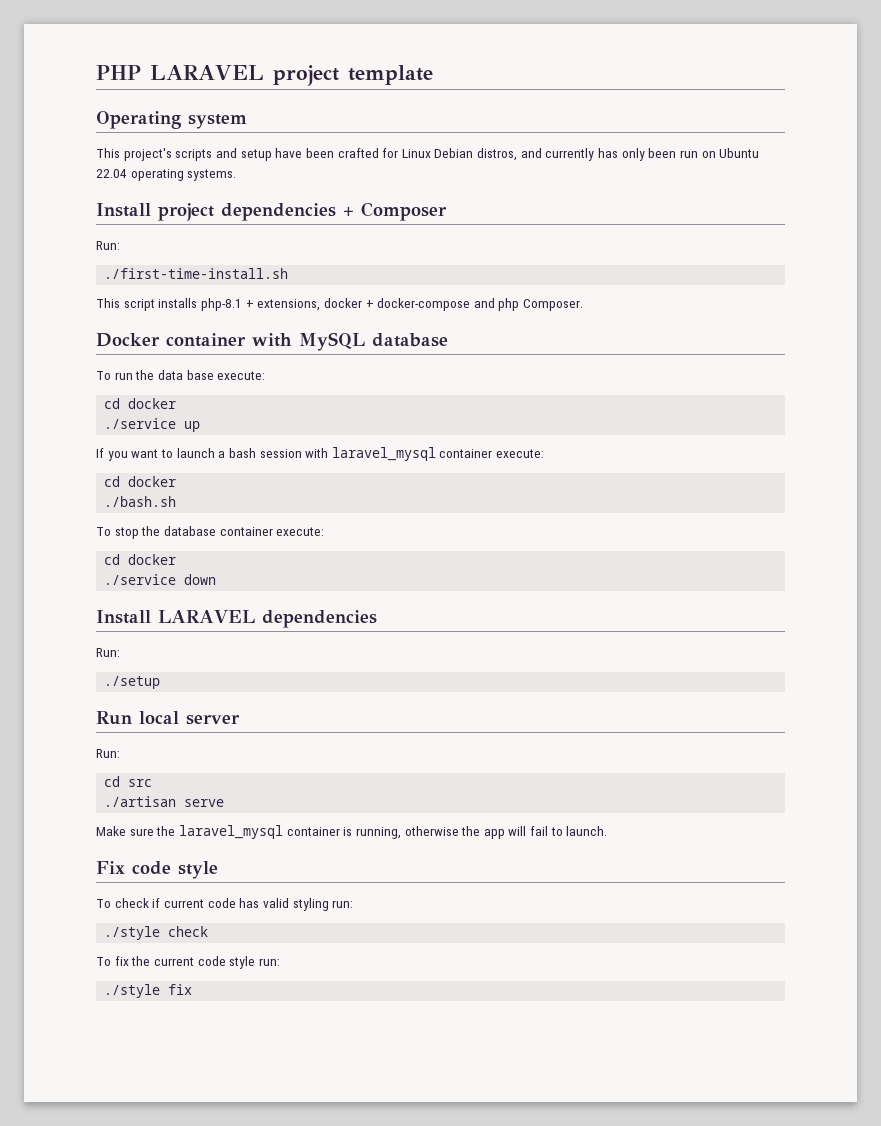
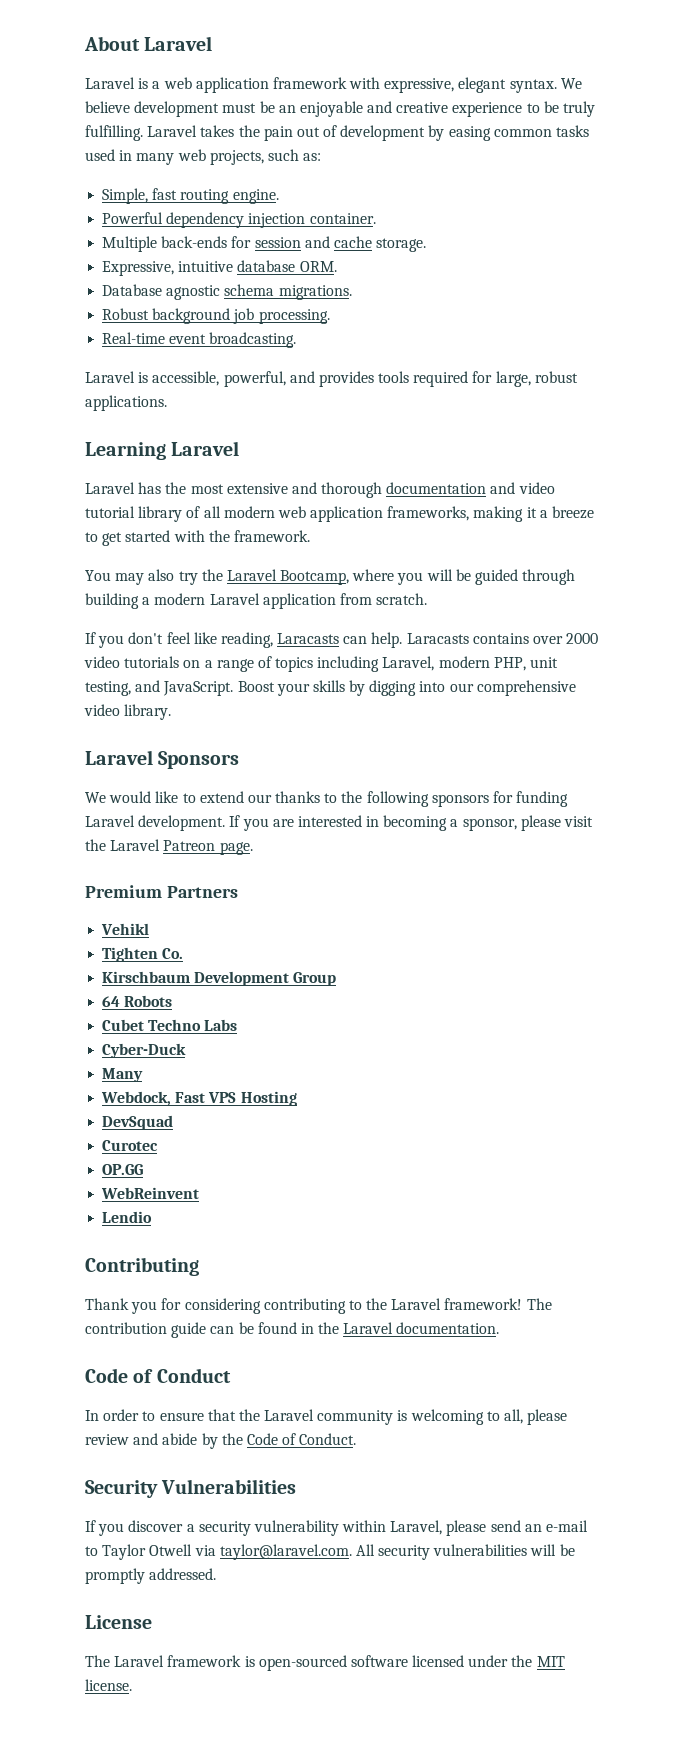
[96,65,433,86] [96,111,247,129] [96,148,760,161] [96,169,237,181] [96,202,447,221] [96,241,120,250] [104,268,289,279] [96,298,584,311] [96,332,448,351] [96,370,266,380] [104,398,177,409] [104,418,201,432] [96,447,545,461] [104,476,177,487] [104,496,177,507] [96,526,325,539] [104,554,177,565] [104,574,217,585] [96,610,377,628] [96,648,120,657] [104,676,161,689] [96,711,240,725] [96,749,120,758] [104,776,153,787] [104,796,225,807] [96,825,608,839] [96,861,218,879] [96,898,354,911] [104,926,209,940] [96,956,280,969] [104,984,193,998] PHP LARAVEL project template // Operating system // This project's scripts and setup have been crafted for Linux Debian distros, and currently has only been run on Ubuntu 22.04 operating systems. // Install project dependencies + Composer // Run: // ./first-time-install.sh // This script installs php-8.1 + extensions, docker + docker-compose and php Composer. // Docker container with MySQL database // To run the data base execute: // cd docker // ./service up // If you want to launch a bash session with laravel_mysql container execute: // cd docker // ./bash.sh // To stop the database container execute: // cd docker // ./service down // Install LARAVEL dependencies // Run: // ./setup // Run local server // Run: // cd src // ./artisan serve // Make sure the laravel_mysql container is running, otherwise the app will fail to launch. // Fix code style // To check if current code has valid styling run: // ./style check // To fix the current code style run: // ./style fix -> [84,36,213,51] [85,77,582,93] [85,101,596,117] [85,125,590,141] [85,149,322,165] [102,188,279,204] [102,212,376,228] [102,236,427,252] [102,260,337,276] [102,284,352,300] [102,308,330,324] [102,332,297,348] [85,371,578,387] [85,395,167,411] [85,441,240,460] [85,482,555,498] [85,506,595,522] [85,530,310,546] [85,569,576,585] [85,593,428,609] [85,632,599,648] [84,656,559,672] [85,680,576,696] [84,704,172,720] [85,750,240,769] [85,791,569,807] [85,815,594,831] [85,839,253,855] [85,885,238,898] [101,923,150,935] [102,947,184,962] [102,971,337,986] [102,995,173,1007] [102,1019,238,1031] [102,1043,187,1058] [102,1068,144,1082] [101,1091,297,1106] [102,1115,174,1130] [102,1140,159,1151] [102,1164,144,1175] [101,1187,200,1199] [102,1211,153,1223] [85,1257,199,1276] [85,1298,552,1314] [85,1322,500,1338] [85,1368,231,1383] [85,1409,568,1425] [85,1433,357,1449] [85,1479,297,1498] [85,1520,589,1536] [85,1544,575,1560] [85,1568,217,1584] [85,1615,152,1629] [85,1655,565,1671] [85,1679,132,1691] About Laravel // Laravel is a web application framework with expressive, elegant syntax. We believe development must be an enjoyable and creative experience to be truly fulfilling. Laravel takes the pain out of development by easing common tasks used in many web projects, such as: // Simple, fast routing engine. // Powerful dependency injection container. // Multiple back-ends for session and cache storage. // Expressive, intuitive database ORM. // Database agnostic schema migrations. // Robust background job processing. // Real-time event broadcasting. // Laravel is accessible, powerful, and provides tools required for large, robust applications. // Learning Laravel // Laravel has the most extensive and thorough documentation and video tutorial library of all modern web application frameworks, making it a breeze to get started with the framework. // You may also try the Laravel Bootcamp, where you will be guided through building a modern Laravel application from scratch. // If you don't feel like reading, Laracasts can help. Laracasts contains over 2000 video tutorials on a range of topics including Laravel, modern PHP, unit testing, and JavaScript. Boost your skills by digging into our comprehensive video library. // Laravel Sponsors // We would like to extend our thanks to the following sponsors for funding Laravel development. If you are interested in becoming a sponsor, please visit the Laravel Patreon page. // Premium Partners // Vehikl // Tighten Co. // Kirschbaum Development Group // 64 Robots // Cubet Techno Labs // Cyber-Duck // Many // Webdock, Fast VPS Hosting // DevSquad // Curotec // OP.GG // WebReinvent // Lendio // Contributing // Thank you for considering contributing to the Laravel framework! The contribution guide can be found in the Laravel documentation. // Code of Conduct // In order to ensure that the Laravel community is welcoming to all, please review and abide by the Code of Conduct. // Security Vulnerabilities // If you discover a security vulnerability within Laravel, please send an e-mail to Taylor Otwell via taylor@laravel.com. All security vulnerabilities will be promptly addressed. // License // The Laravel framework is open-sourced software licensed under the MIT license.

